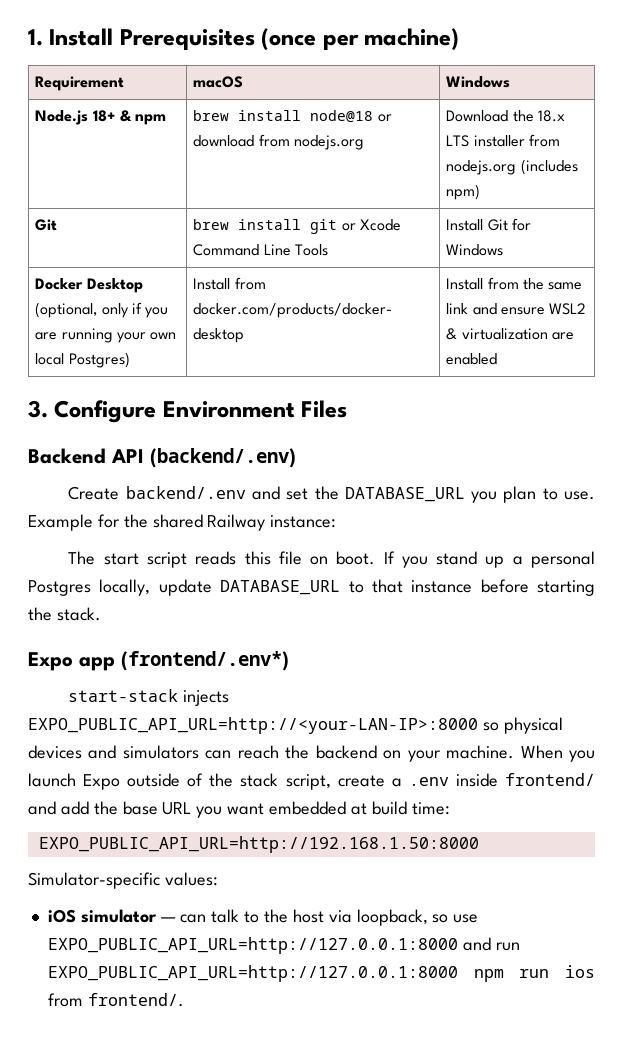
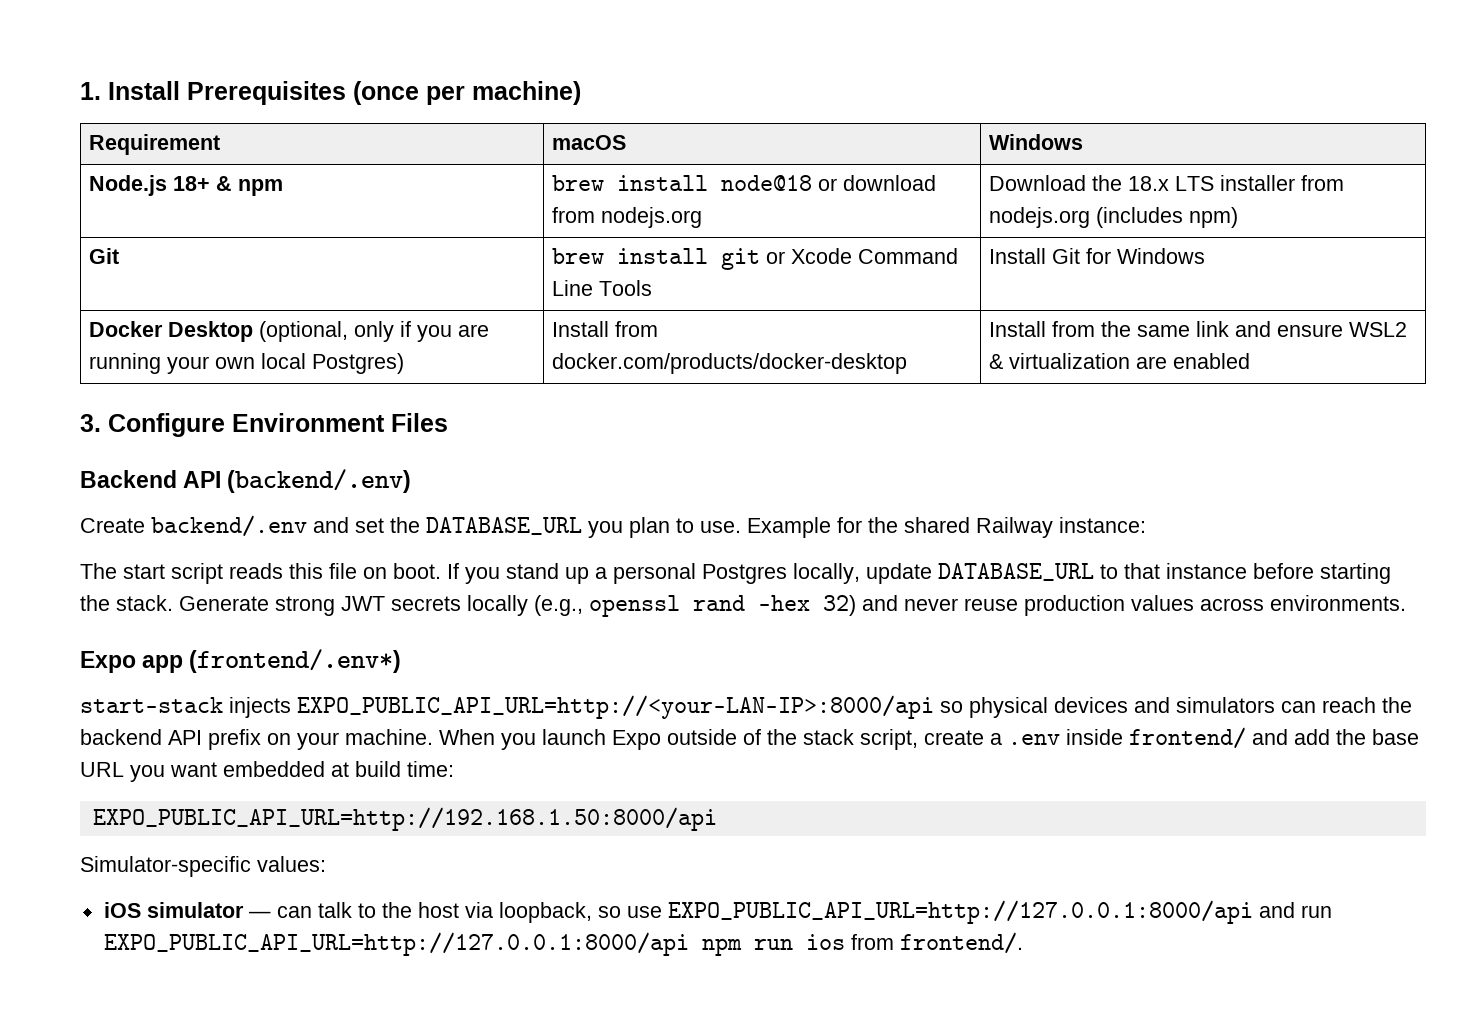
(101, 614) none -> [179,595,1406,617] Generate strong JWT secrets locally (e.g., openssl rand -hex 32) and never reuse production values across environments.
[28,717,478,734] EXPO_PUBLIC_API_URL=http://<your-LAN-IP>:8000 -> [297,695,934,719] EXPO_PUBLIC_API_URL=http://<your-LAN-IP>:8000/api
(377, 752) none -> [168,729,261,750] API prefix
[38,836,479,853] EXPO_PUBLIC_API_URL=http://192.168.1.50:8000 -> [92,807,717,831] EXPO_PUBLIC_API_URL=http://192.168.1.50:8000/api
[47,937,458,954] EXPO_PUBLIC_API_URL=http://127.0.0.1:8000 -> [667,900,1253,924] EXPO_PUBLIC_API_URL=http://127.0.0.1:8000/api
[47,965,458,982] EXPO_PUBLIC_API_URL=http://127.0.0.1:8000 -> [103,932,689,956] EXPO_PUBLIC_API_URL=http://127.0.0.1:8000/api

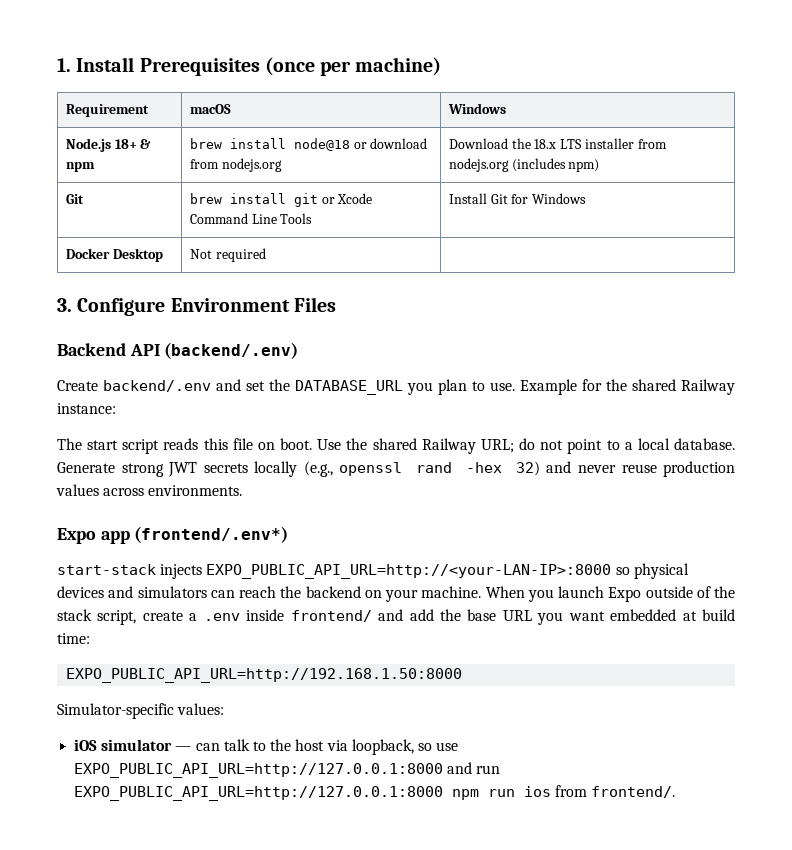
[259,321,490,342] [89,353,405,374] [552,321,659,337] [552,353,908,374] [989,321,1408,337] [989,353,1251,369] (optional, only if you are running your own local Postgres) | Install from docker.com/products/docker-desktop | Install from the same link and ensure WSL2 & virtualization are enabled -> [189,248,266,262] | Not required |
[447,563,1391,584] [80,595,173,611] If you stand up a personal Postgres locally, update DATABASE_URL to that instance before starting the stack. -> [317,438,735,454] Use the shared Railway URL; do not point to a local database.
[297,695,934,719] EXPO_PUBLIC_API_URL=http://<your-LAN-IP>:8000/api -> [206,564,612,579] EXPO_PUBLIC_API_URL=http://<your-LAN-IP>:8000
[168,729,261,750] API prefix -> (361, 592) none
[92,807,717,831] EXPO_PUBLIC_API_URL=http://192.168.1.50:8000/api -> [66,668,463,683] EXPO_PUBLIC_API_URL=http://192.168.1.50:8000
[667,900,1253,924] EXPO_PUBLIC_API_URL=http://127.0.0.1:8000/api -> [74,763,444,778] EXPO_PUBLIC_API_URL=http://127.0.0.1:8000
[103,932,689,956] EXPO_PUBLIC_API_URL=http://127.0.0.1:8000/api -> [74,786,444,801] EXPO_PUBLIC_API_URL=http://127.0.0.1:8000

